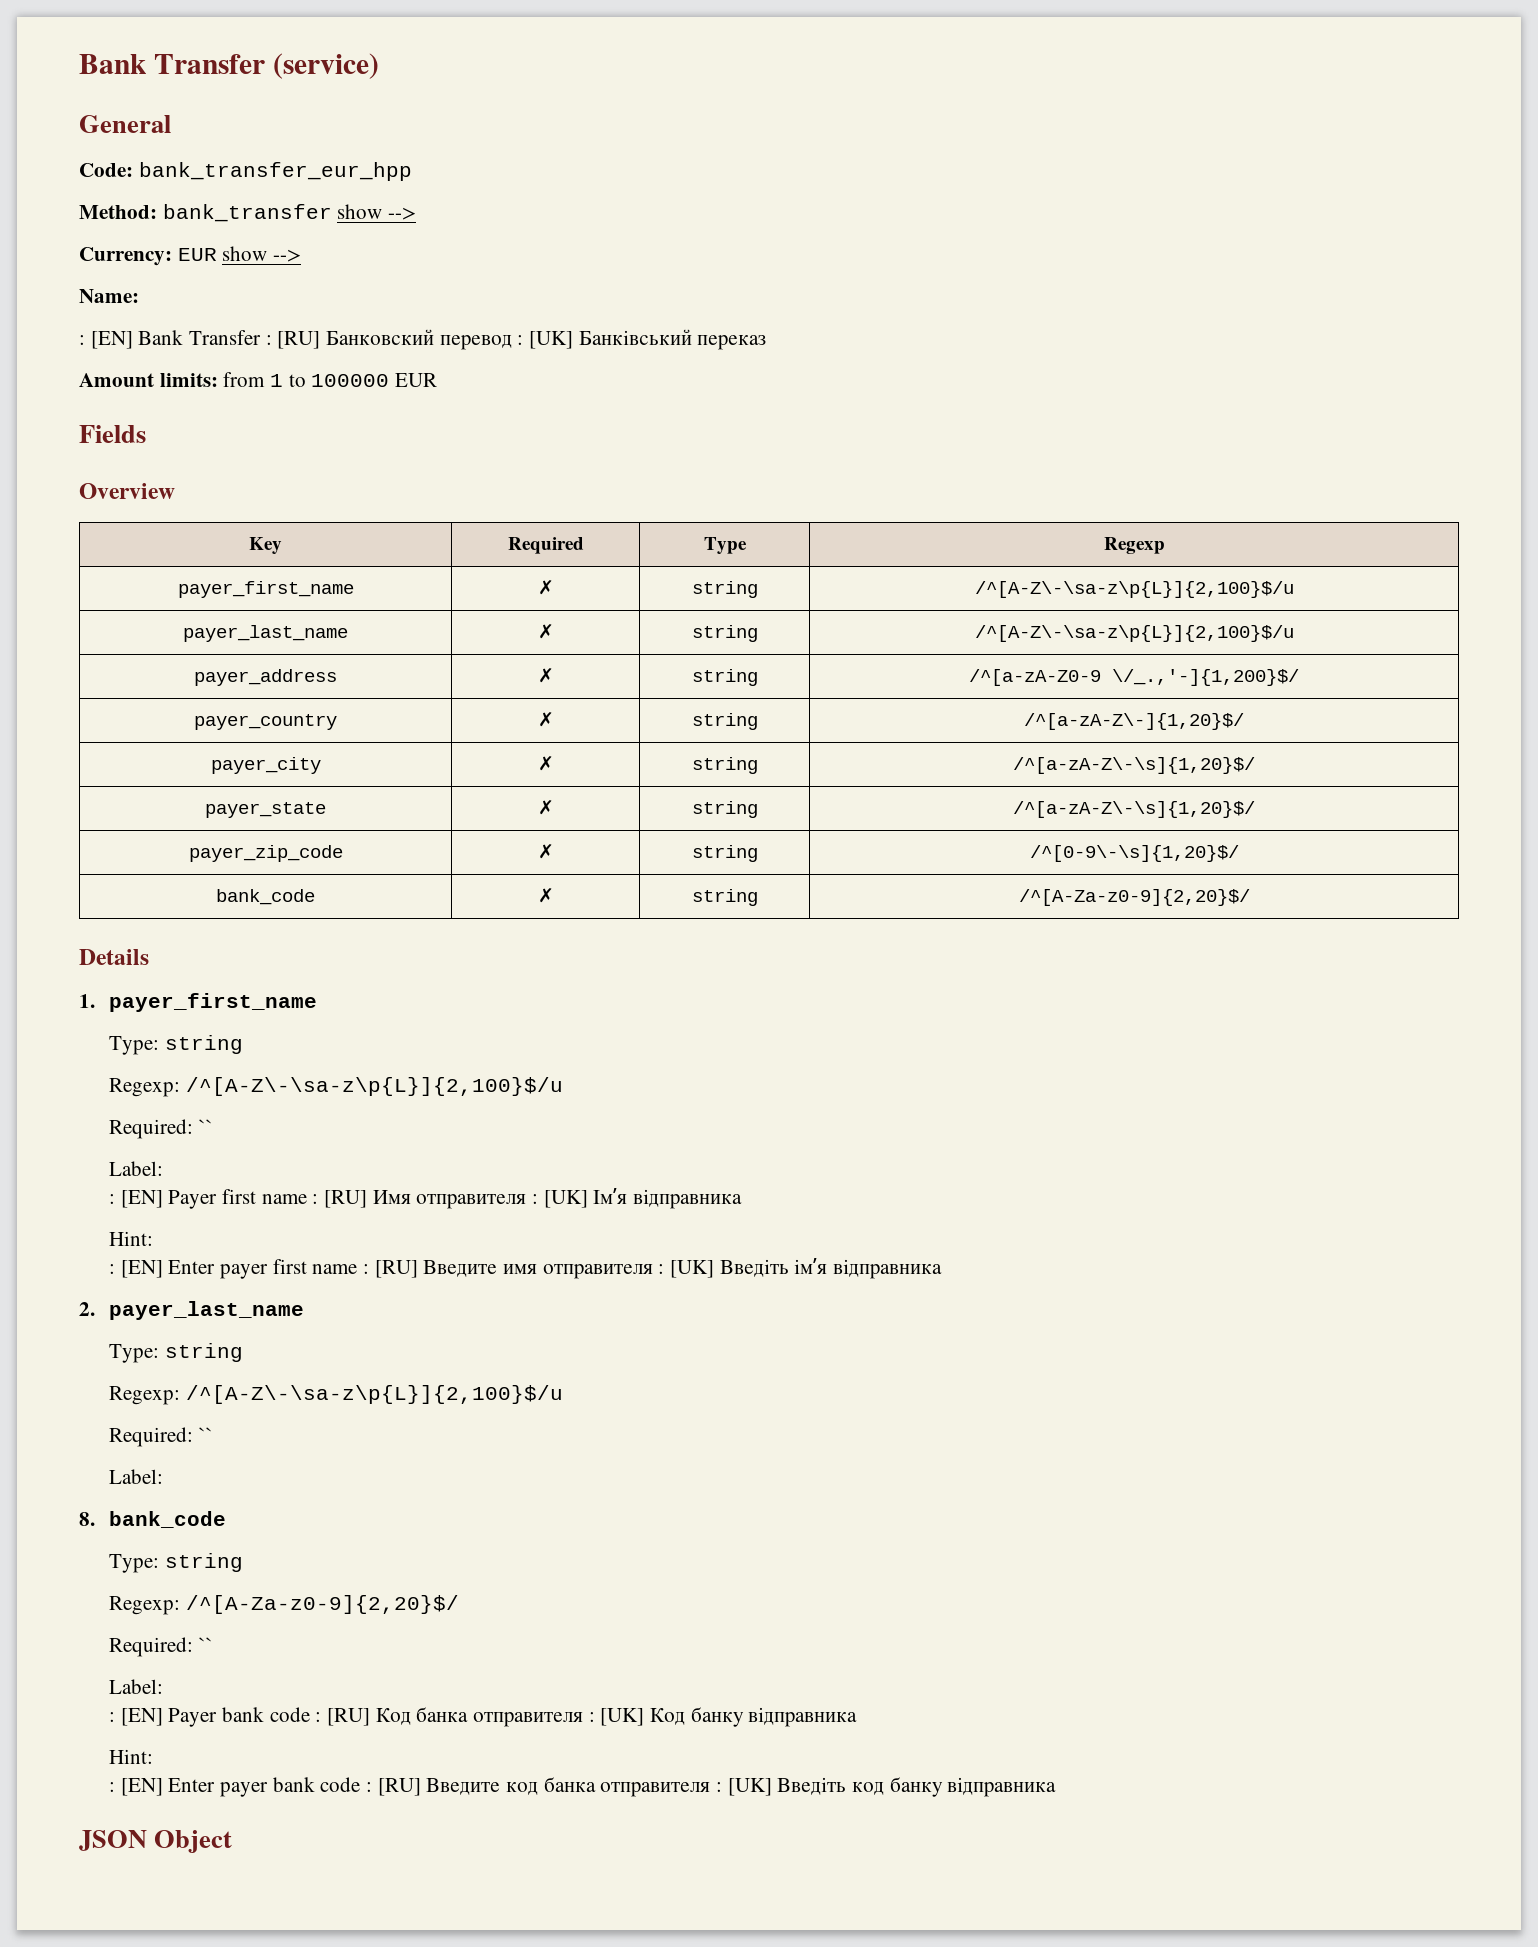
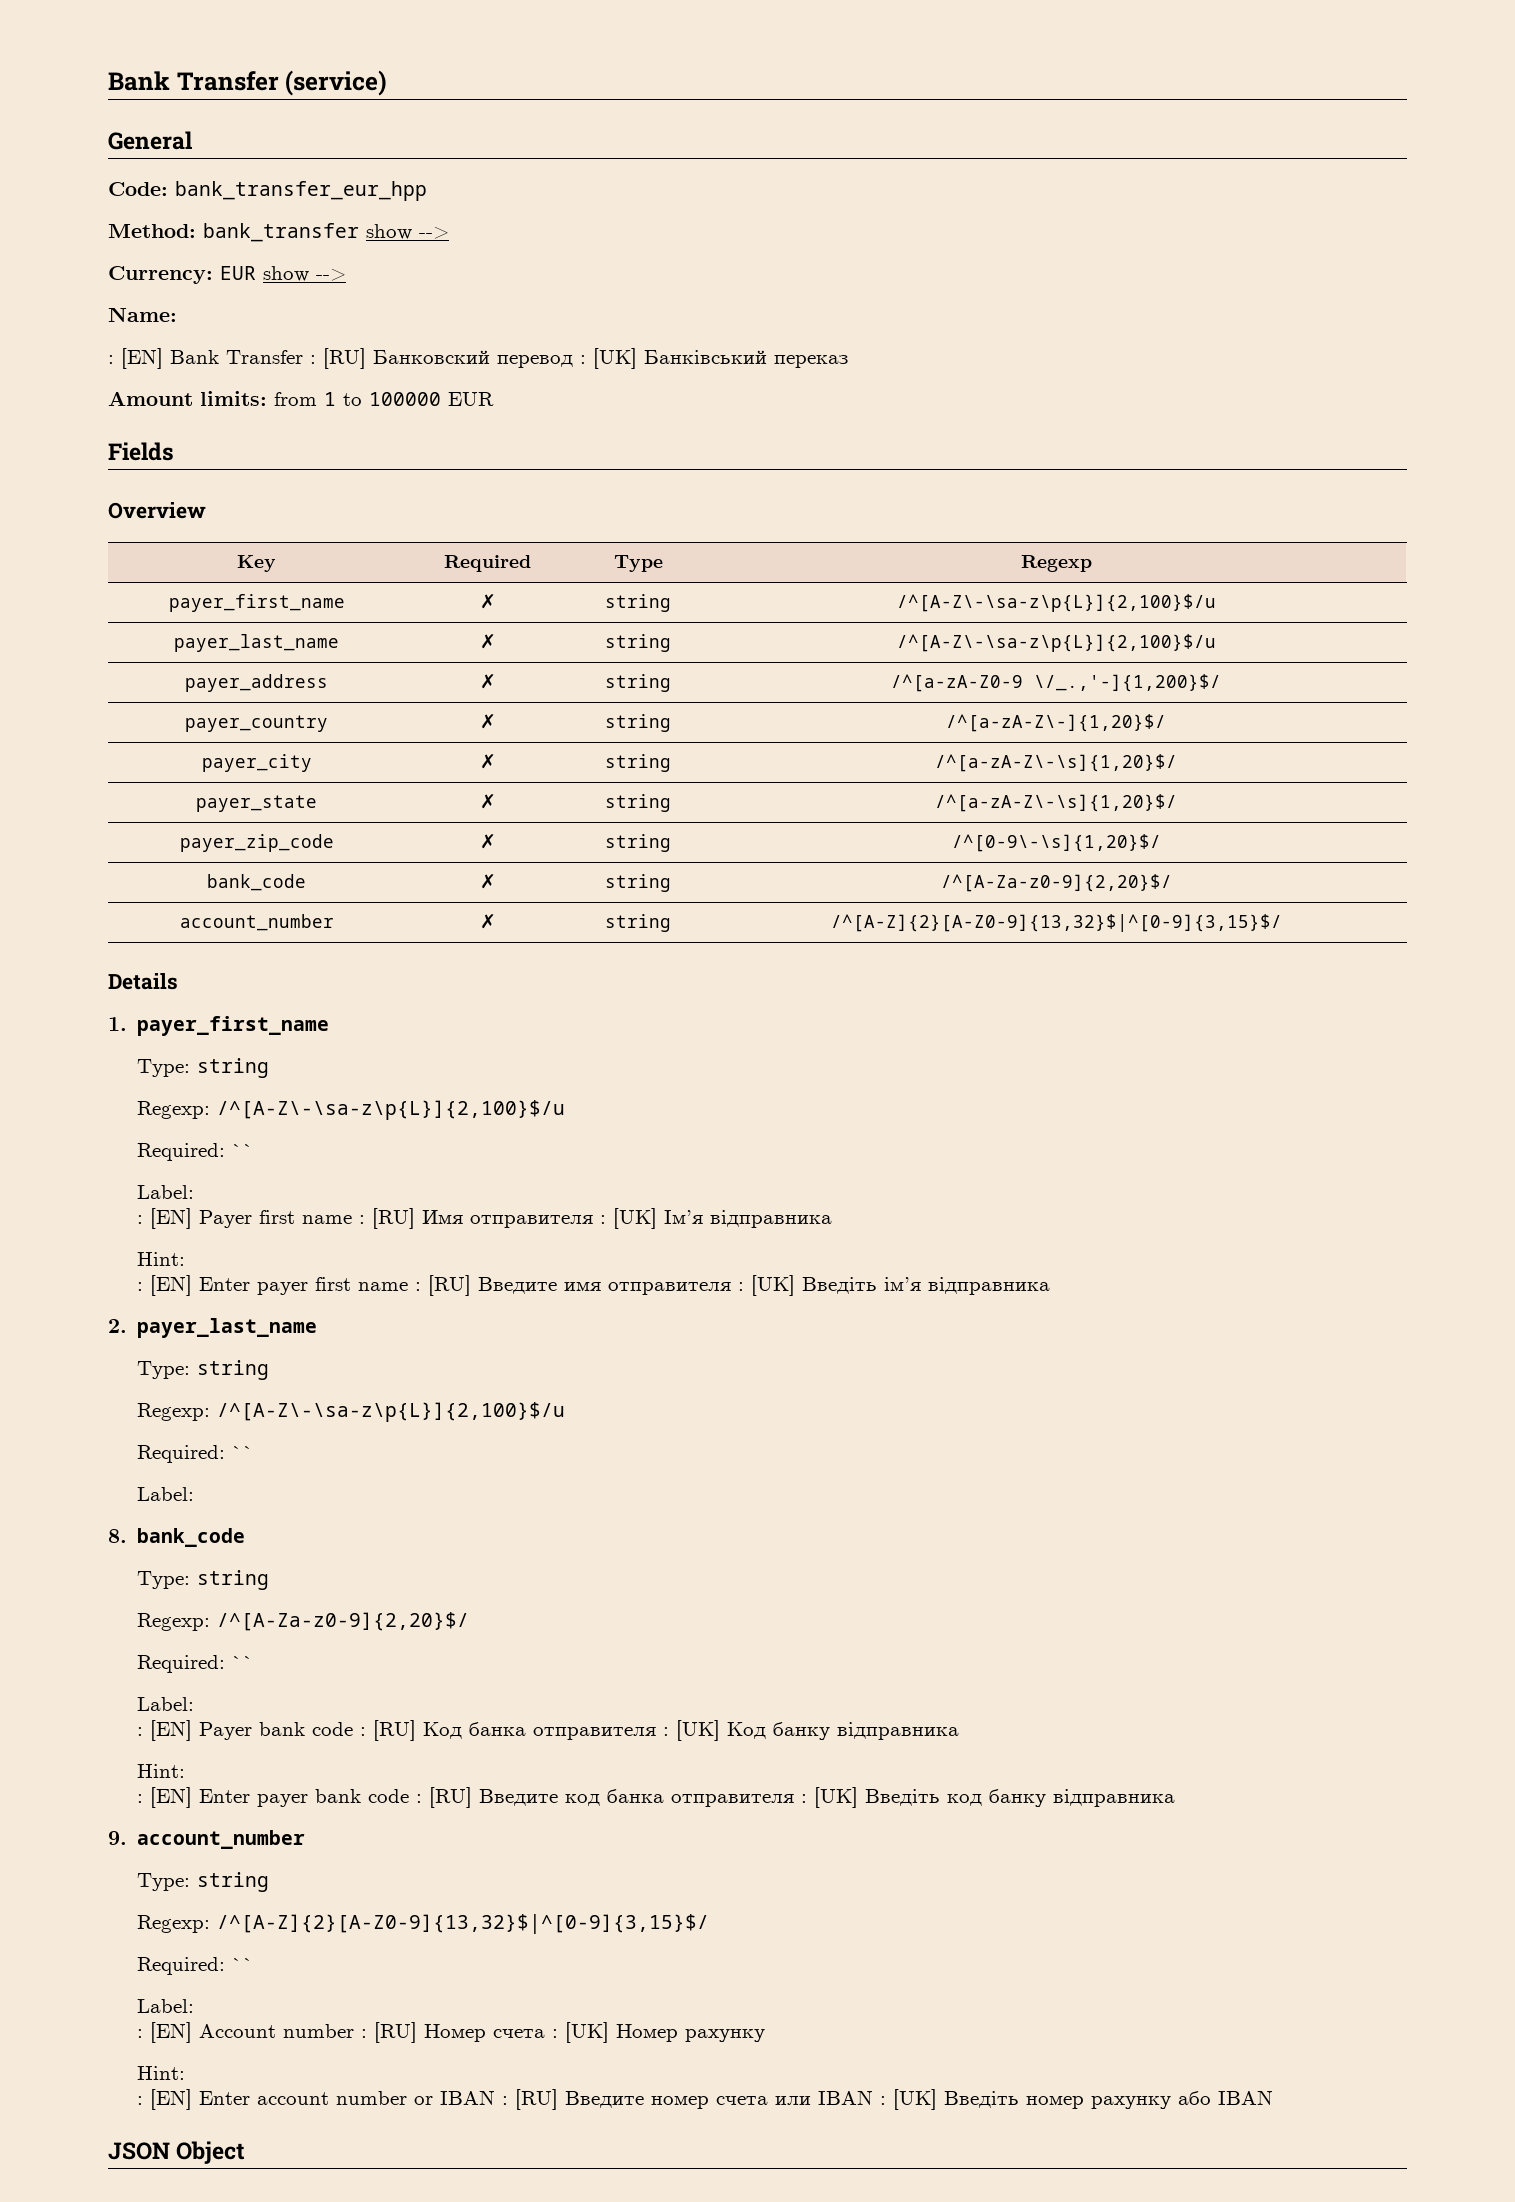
(1250, 897) none -> [179,914,334,931] [479,914,496,929] [605,914,671,932] [830,914,1282,932] // account_number | ✗ | string | /^[A-Z]{2}[A-Z0-9]{13,32}$|^[0-9]{3,15}$/
(1057, 1787) none -> [108,1830,306,1849] [137,1872,270,1892] [137,1914,710,1934] [137,1957,255,1975] [137,1999,195,2013] [137,2022,766,2043] [137,2066,186,2080] [137,2089,1274,2110] // 9. account_number // Type: string // Regexp: /^[A-Z]{2}[A-Z0-9]{13,32}$|^[0-9]{3,15}$/ // Required: `` // Label: // : [EN] Account number : [RU] Номер счета : [UK] Номер рахунку // Hint: // : [EN] Enter account number or IBAN : [RU] Введите номер счета или IBAN : [UK] Введіть номер рахунку або IBAN

